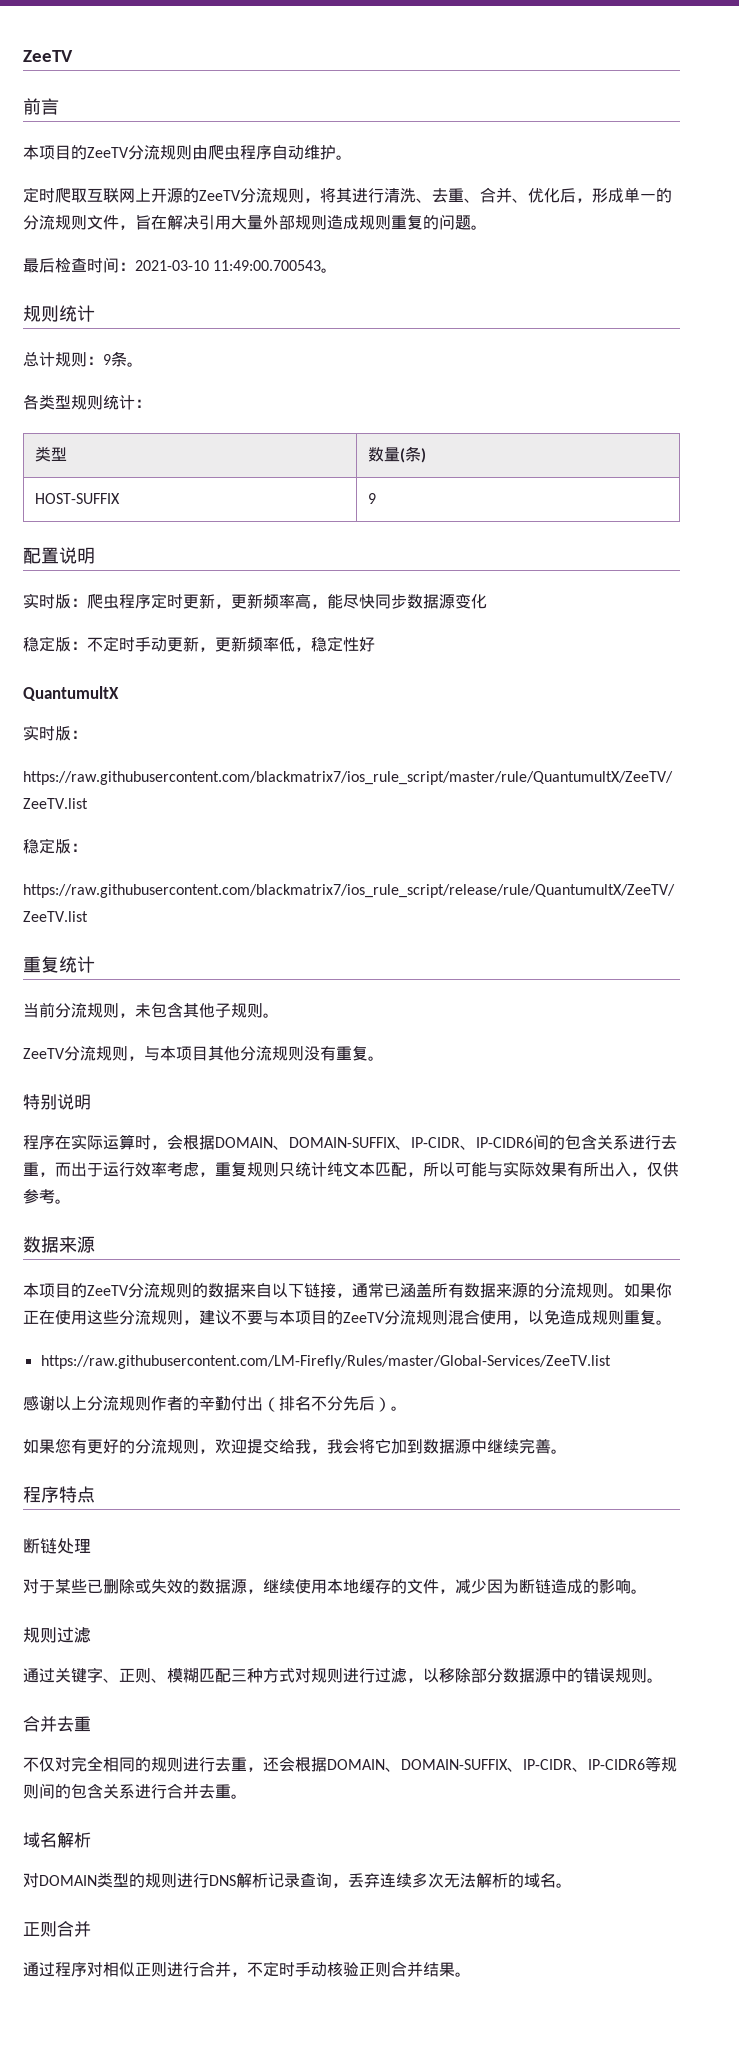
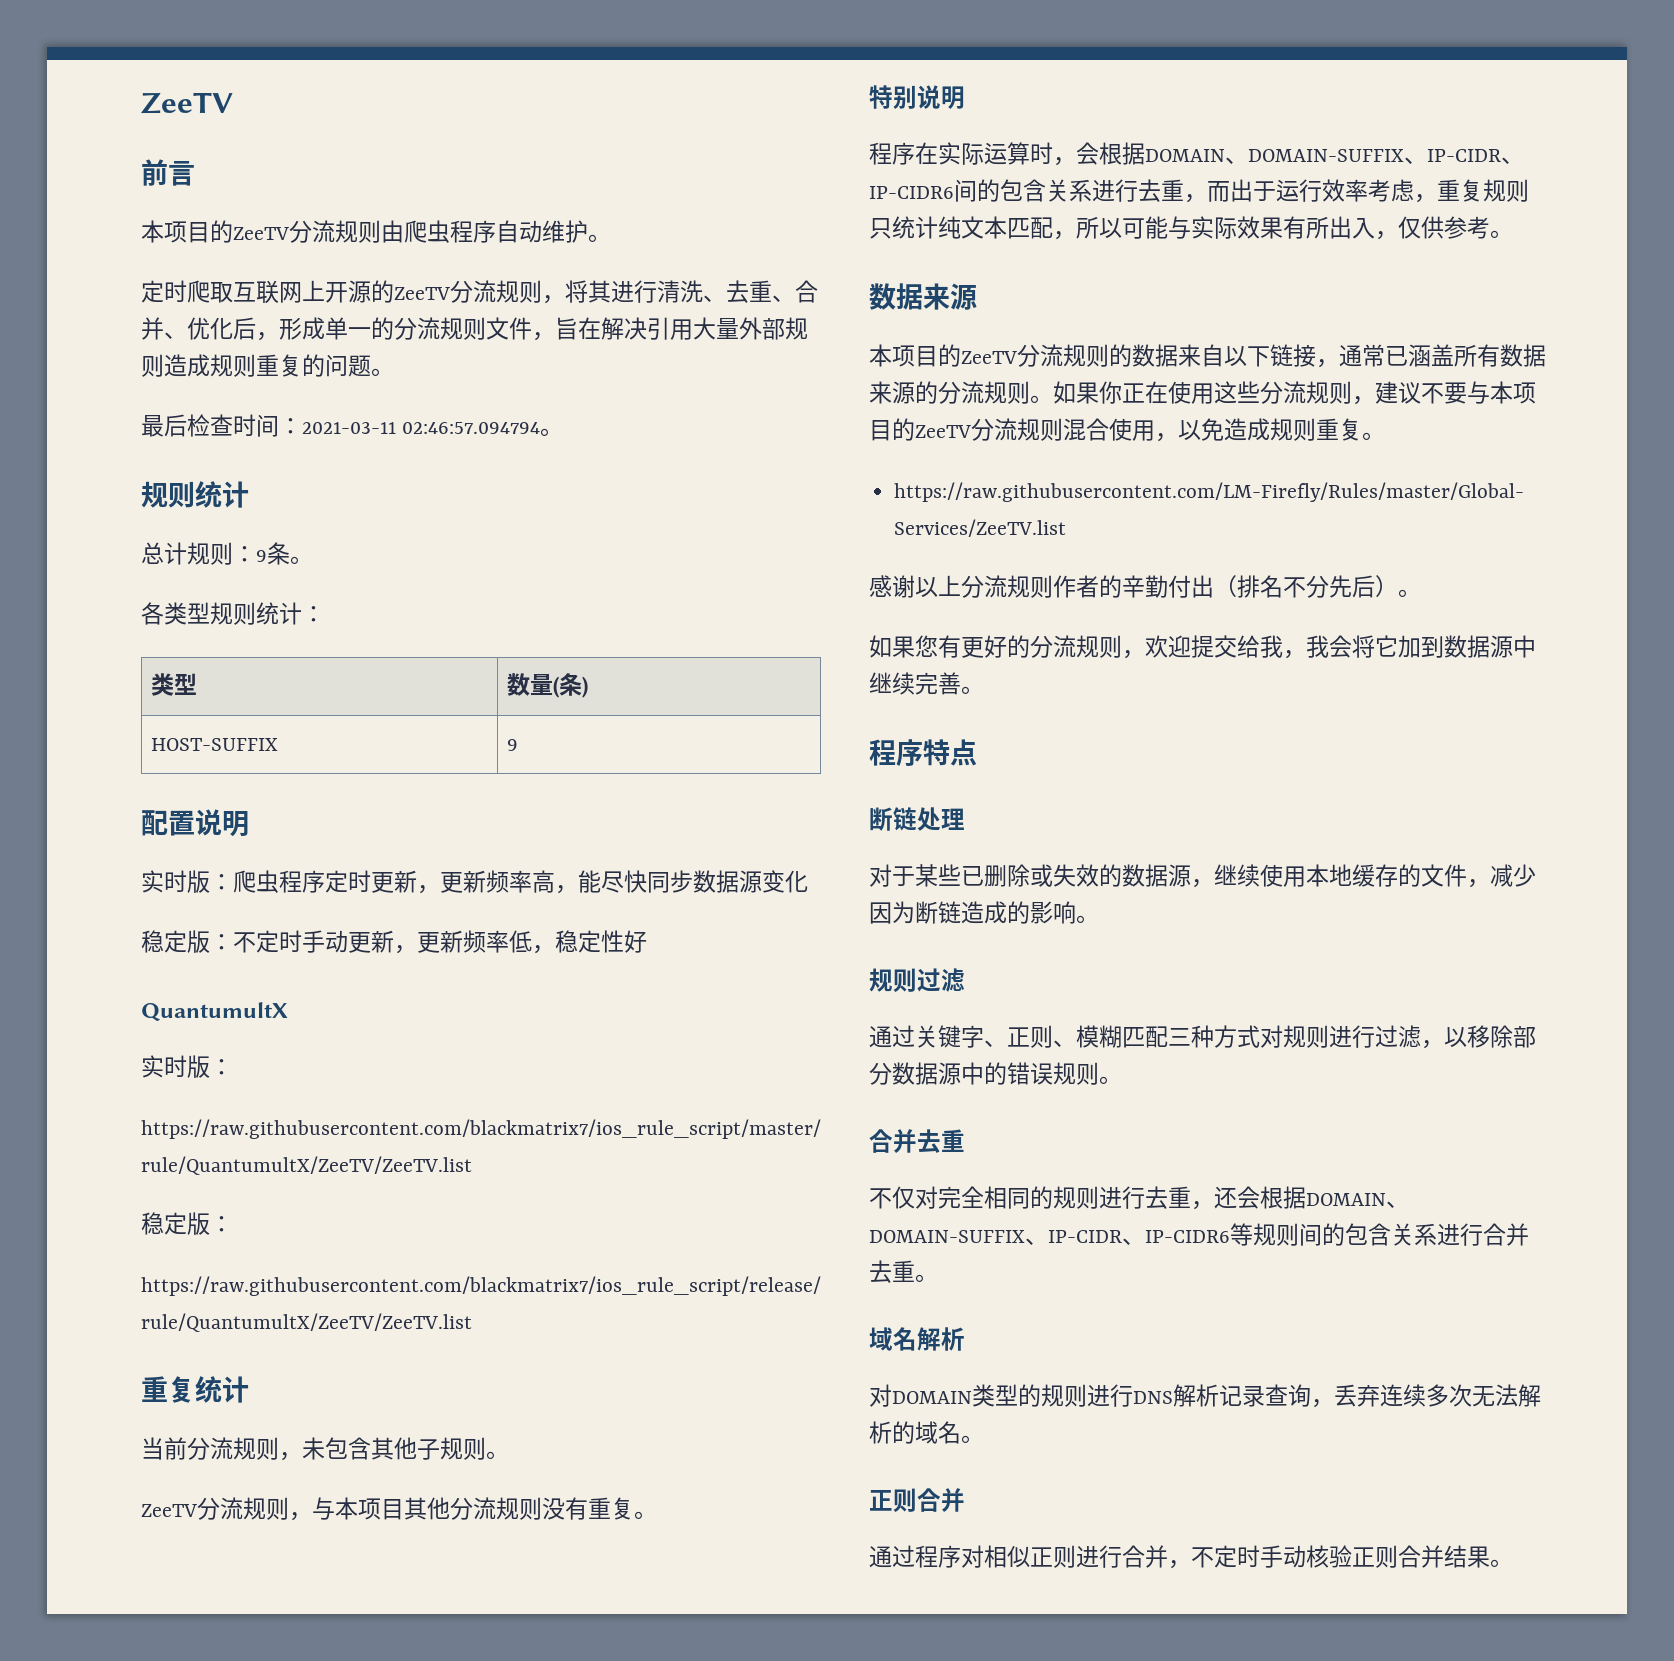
[135,260,322,271] 2021-03-10 11:49:00.700543 -> [302,422,541,434] 2021-03-11 02:46:57.094794

